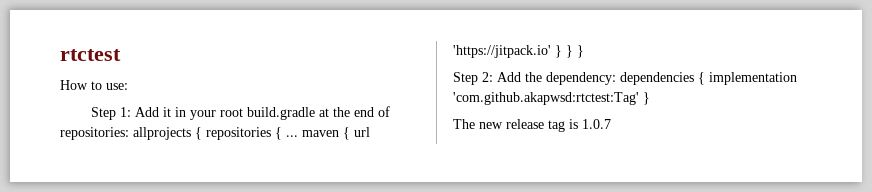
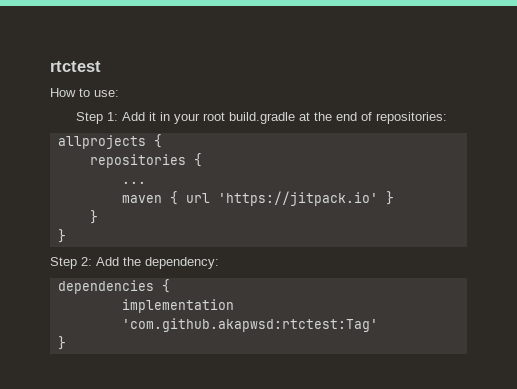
(129, 133) none -> (448, 118) //
(202, 133) none -> (162, 141) //
(282, 133) none -> (202, 160) //
(298, 136) none -> (146, 182) //
[566,45,573,58] } -> [89,210,98,224] // } //
(616, 78) none -> (219, 263) //
(705, 78) none -> (170, 286) //
[643,92,650,105] [453,119,611,132] } // The new release tag is 1.0.7 -> [57,336,66,350] // }

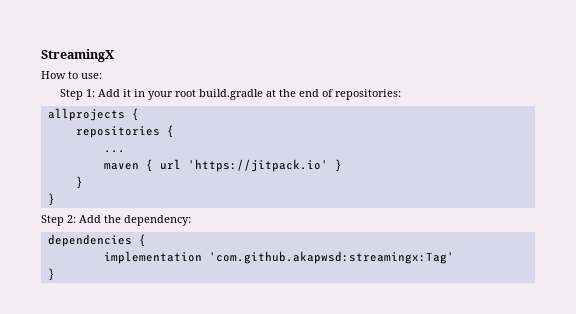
[50,61,101,72] rtctest -> [41,49,115,62] StreamingX
[121,318,378,332] 'com.github.akapwsd:rtctest:Tag' -> [208,251,454,264] 'com.github.akapwsd:streamingx:Tag'

